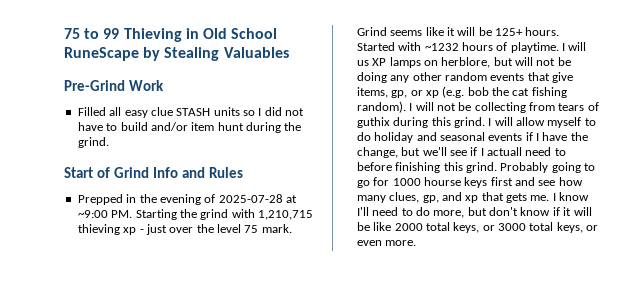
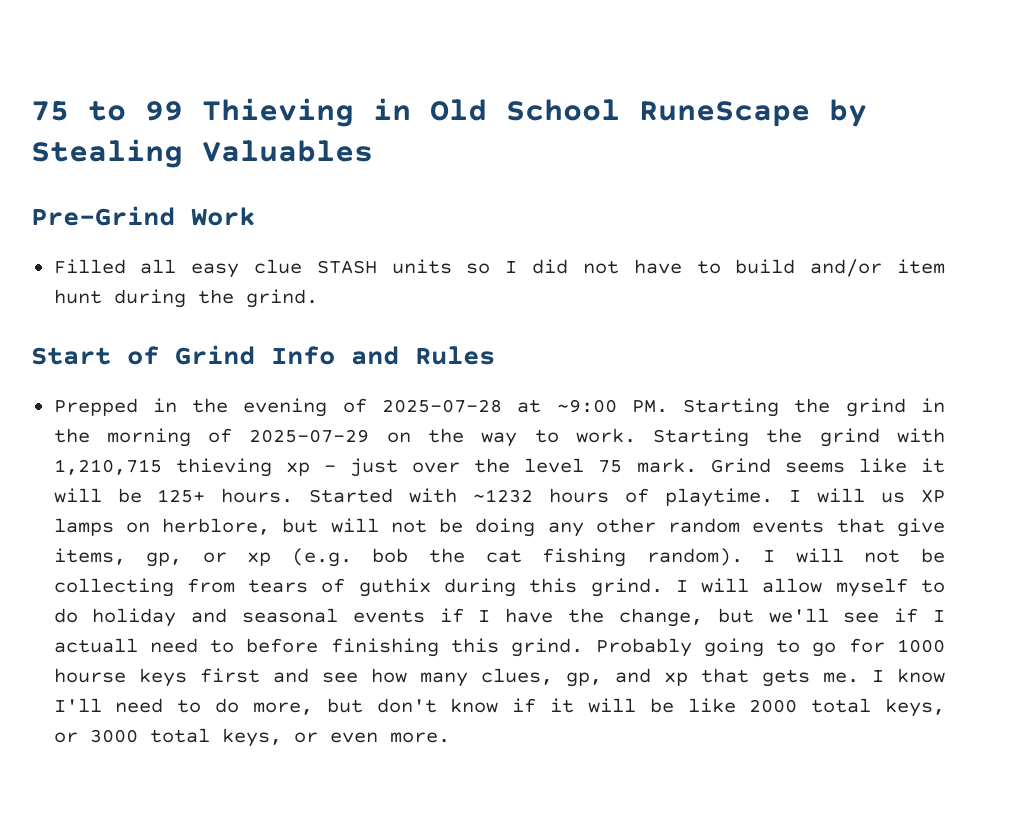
(229, 214) none -> [921,398,946,413] [53,428,880,447] in the morning of 2025-07-29 on the way to work. Starting the grind

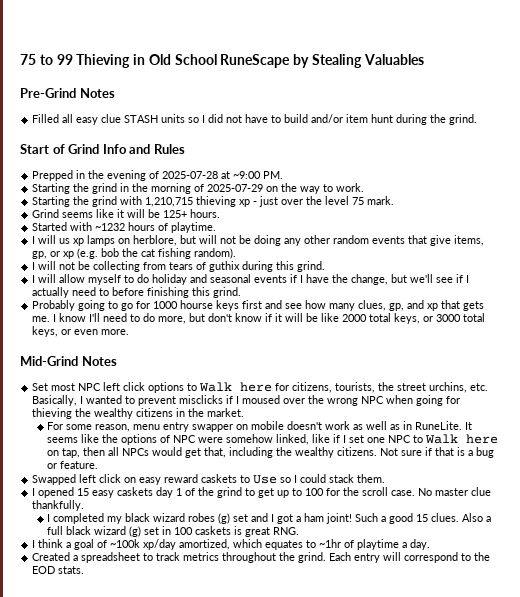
[191,207,255,226] Work -> [79,88,115,98] Notes
(668, 406) none -> (284, 175) //
(636, 435) none -> (365, 187) //
(697, 465) none -> (395, 200) //
(294, 495) none -> (221, 213) //
(774, 497) none -> (217, 227) //
[921,489,946,503] XP -> [73,238,85,246] xp
(743, 557) none -> (237, 253) //
(663, 587) none -> (326, 266) //
[53,638,138,653] actuall -> [32,287,70,298] actually
(584, 647) none -> (242, 292) //
(450, 737) none -> [20,356,117,366] [32,382,489,393] [32,395,461,406] [32,408,245,419] [47,421,473,432] [47,434,499,445] [47,447,495,458] [47,461,99,469] [32,474,386,485] [32,487,492,498] [32,500,85,511] [47,513,492,524] [47,526,300,537] [32,539,431,550] [32,552,491,563] [32,566,85,574] // Mid-Grind Notes // Set most NPC left click options to Walk here for citizens, tourists, the street urchins, etc. Basically, I wanted to prevent misclicks if I moused over the wrong NPC when going for thieving the wealthy citizens in the market. // For some reason, menu entry swapper on mobile doesn't work as well as in RuneLite. It seems like the options of NPC were somehow linked, like if I set one NPC to Walk here on tap, then all NPCs would get that, including the wealthy citizens. Not sure if that is a bug or feature. // Swapped left click on easy reward caskets to Use so I could stack them. // I opened 15 easy caskets day 1 of the grind to get up to 100 for the scroll case. No master clue thankfully. // I completed my black wizard robes (g) set and I got a ham joint! Such a good 15 clues. Also a full black wizard (g) set in 100 caskets is great RNG. // I think a goal of ~100k xp/day amortized, which equates to ~1hr of playtime a day. // Created a spreadsheet to track metrics throughout the grind. Each entry will correspond to the EOD stats.

